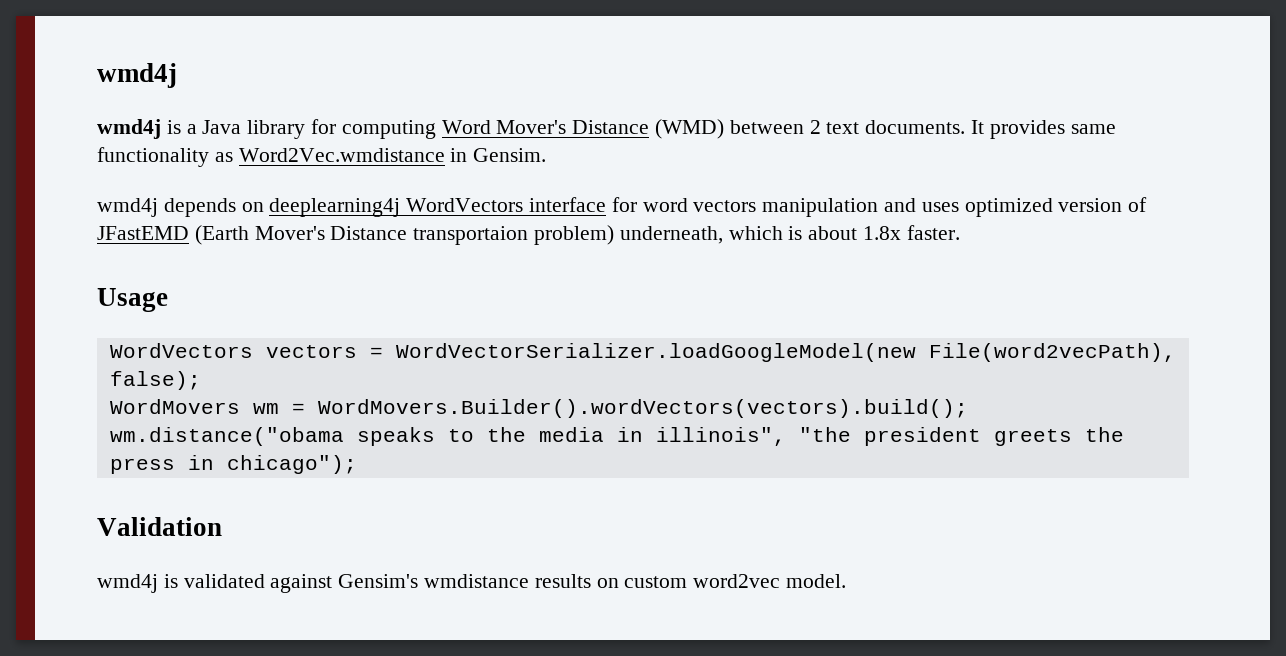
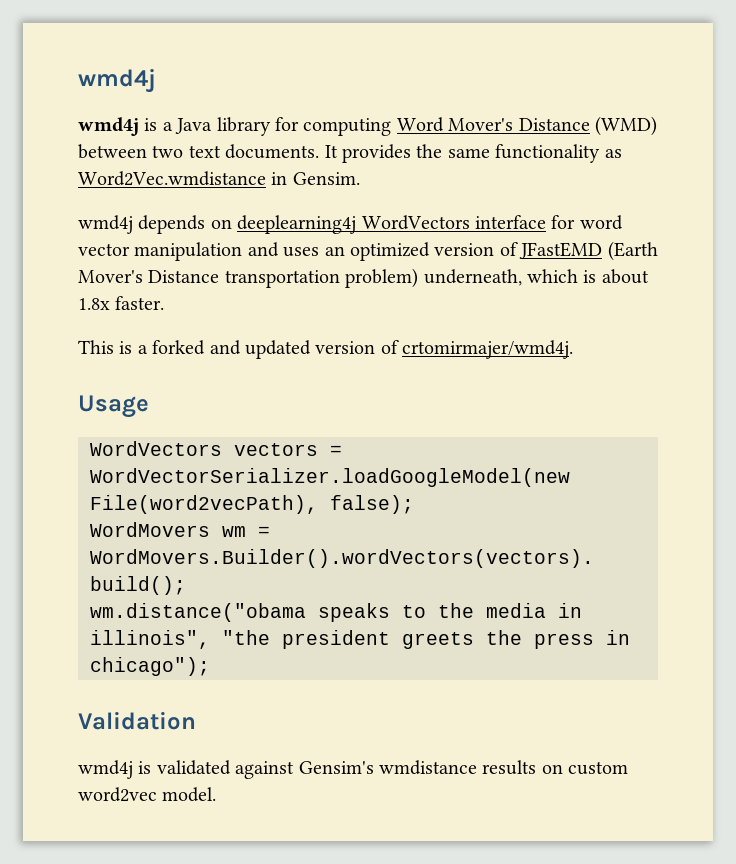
[809,120,821,134] 2 -> [152,145,184,158] two
(1065, 129) none -> [416,144,443,158] the
[693,200,757,212] vectors -> [78,243,130,256] vector
(959, 207) none -> [324,246,345,256] an
[413,226,529,245] transportaion -> [224,270,340,288] transportation
(960, 232) none -> [78,340,574,359] // This is a forked and updated version of crtomirmajer/wmd4j.

